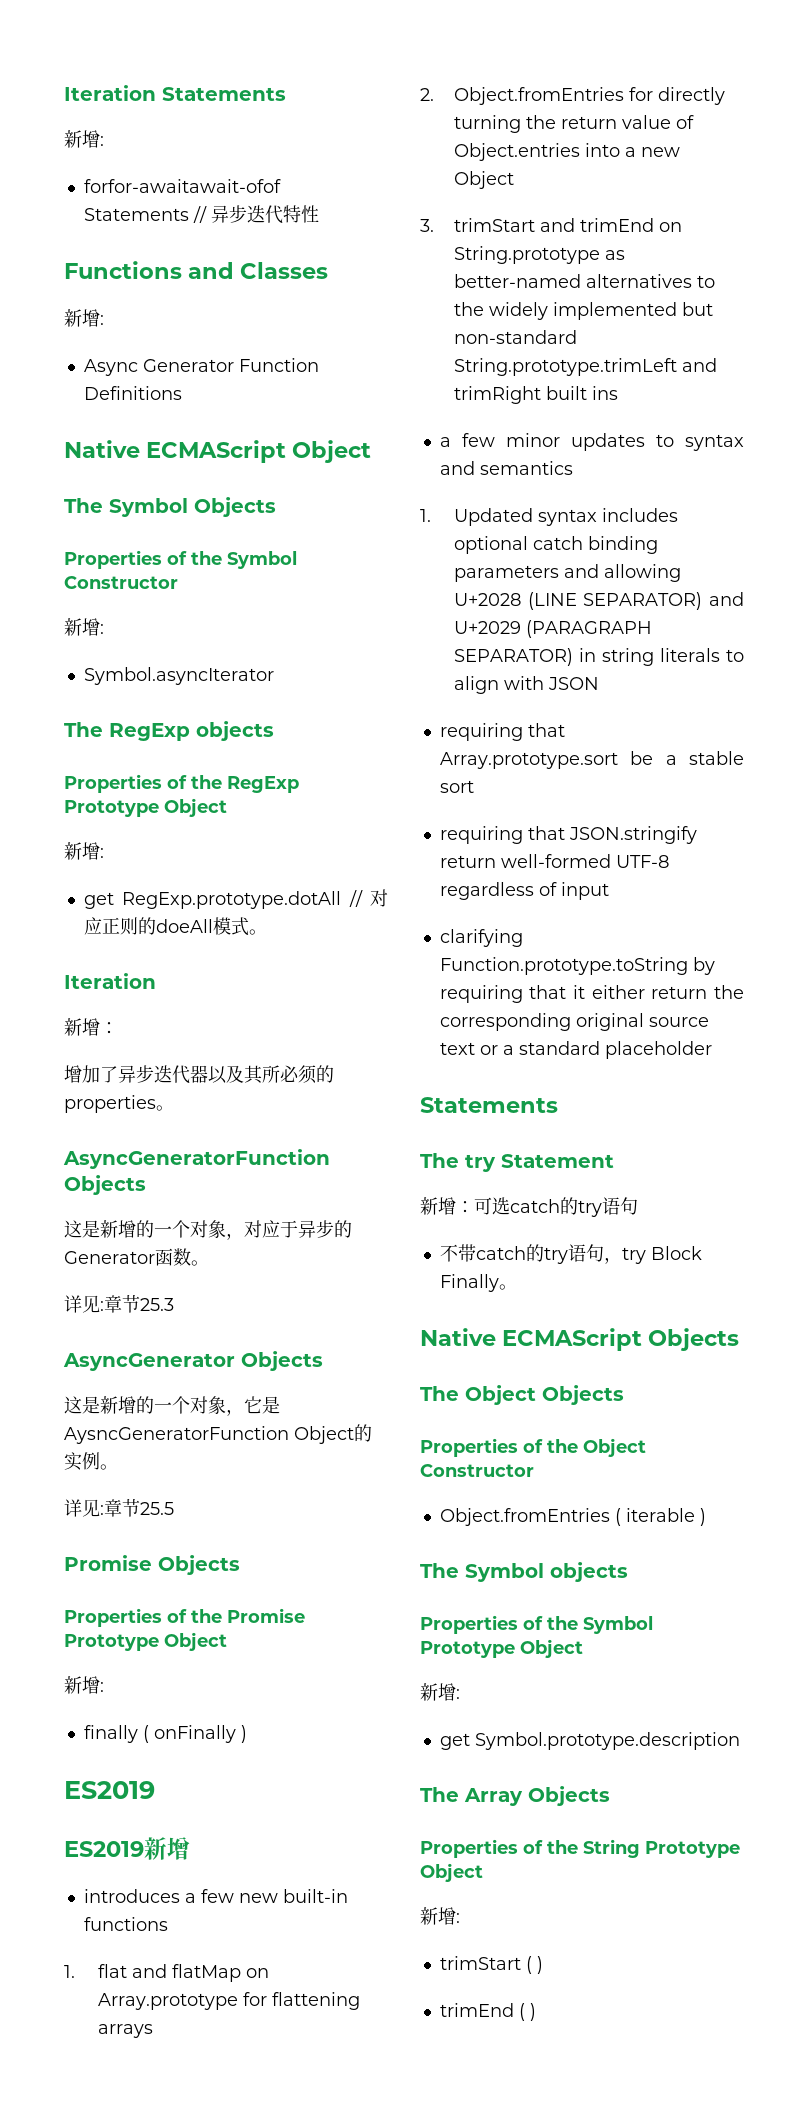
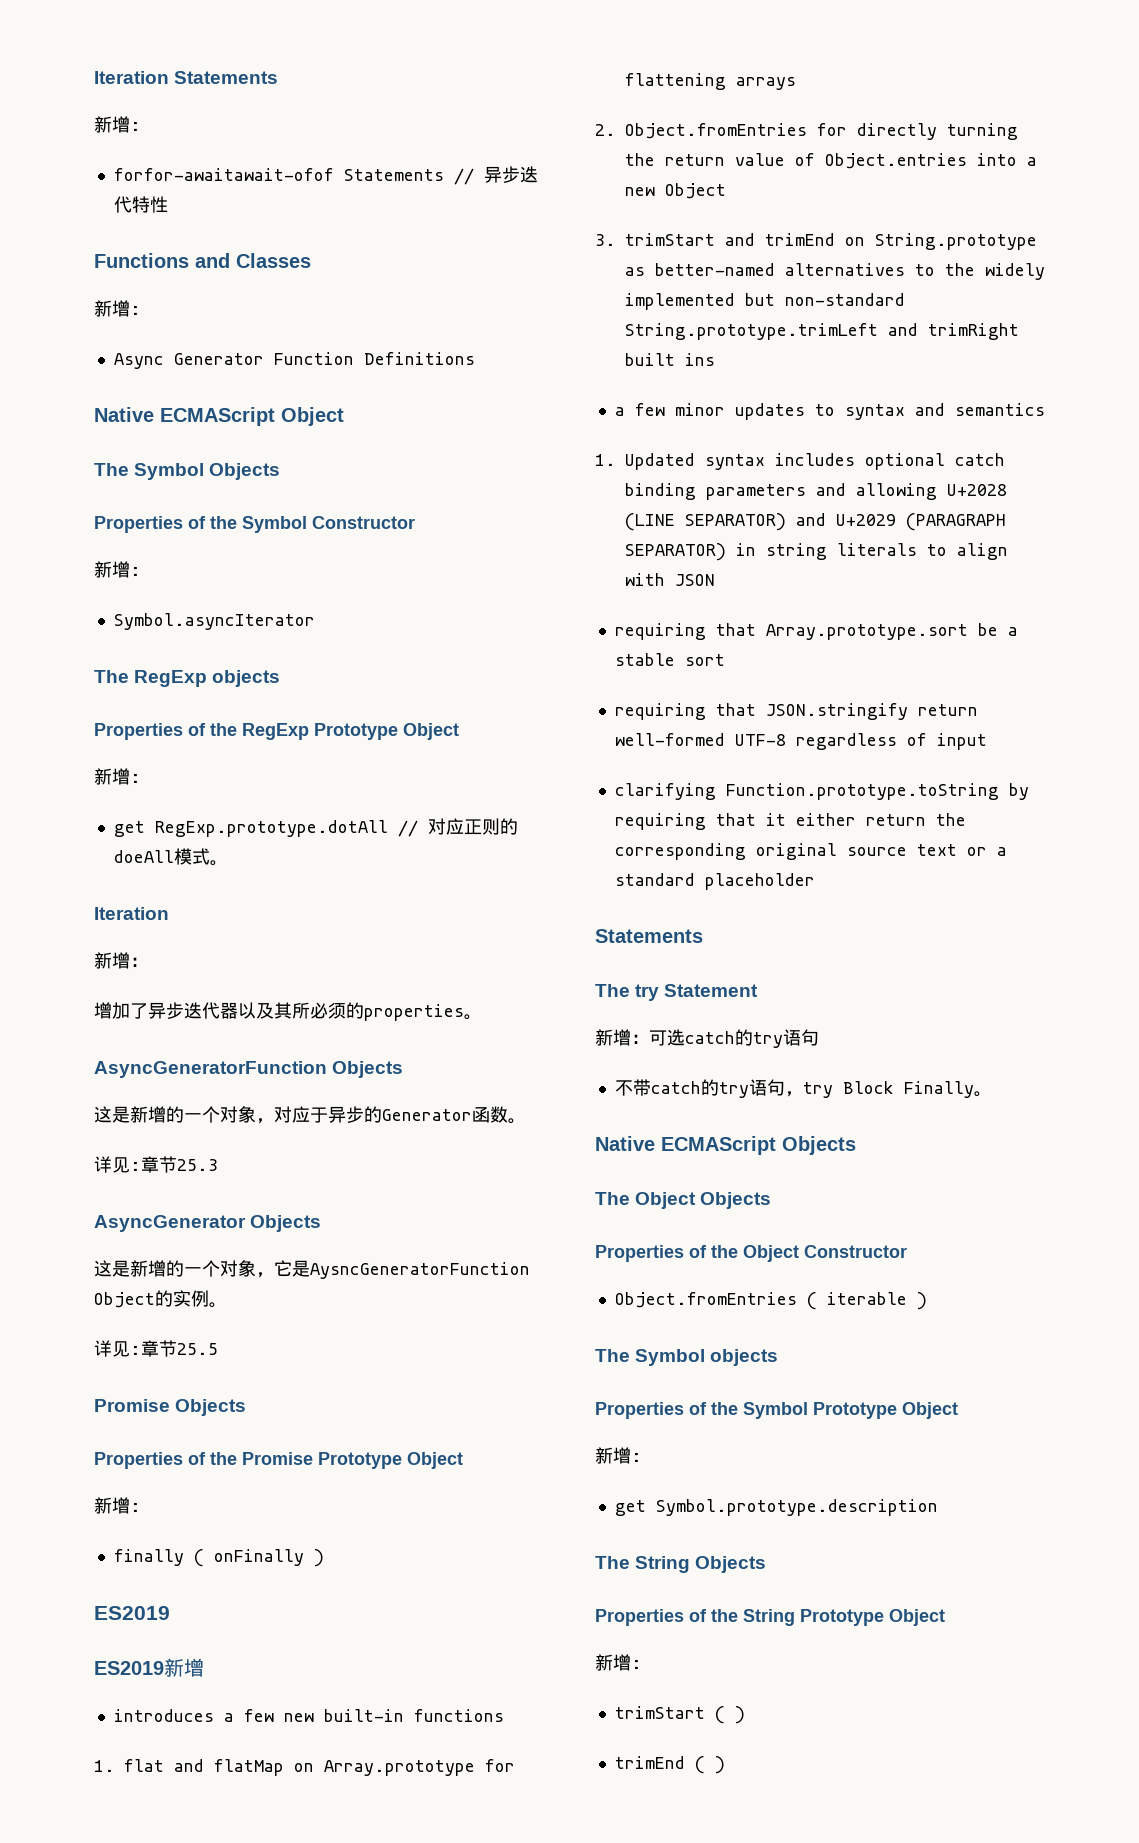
[464,1788,523,1806] Array -> [635,1556,691,1573] String

